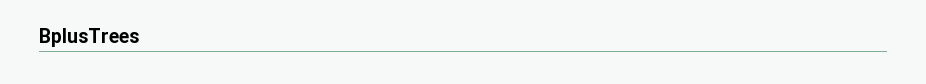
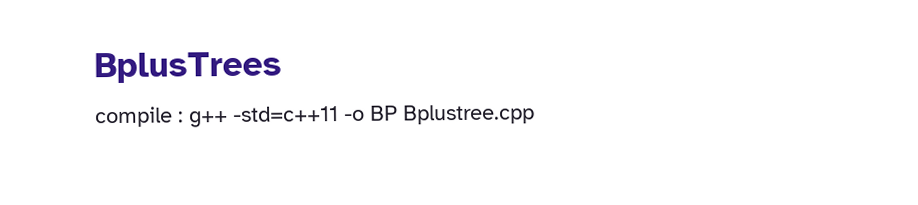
(139, 37) none -> [95,104,535,128] // compile : g++ -std=c++11 -o BP Bplustree.cpp

